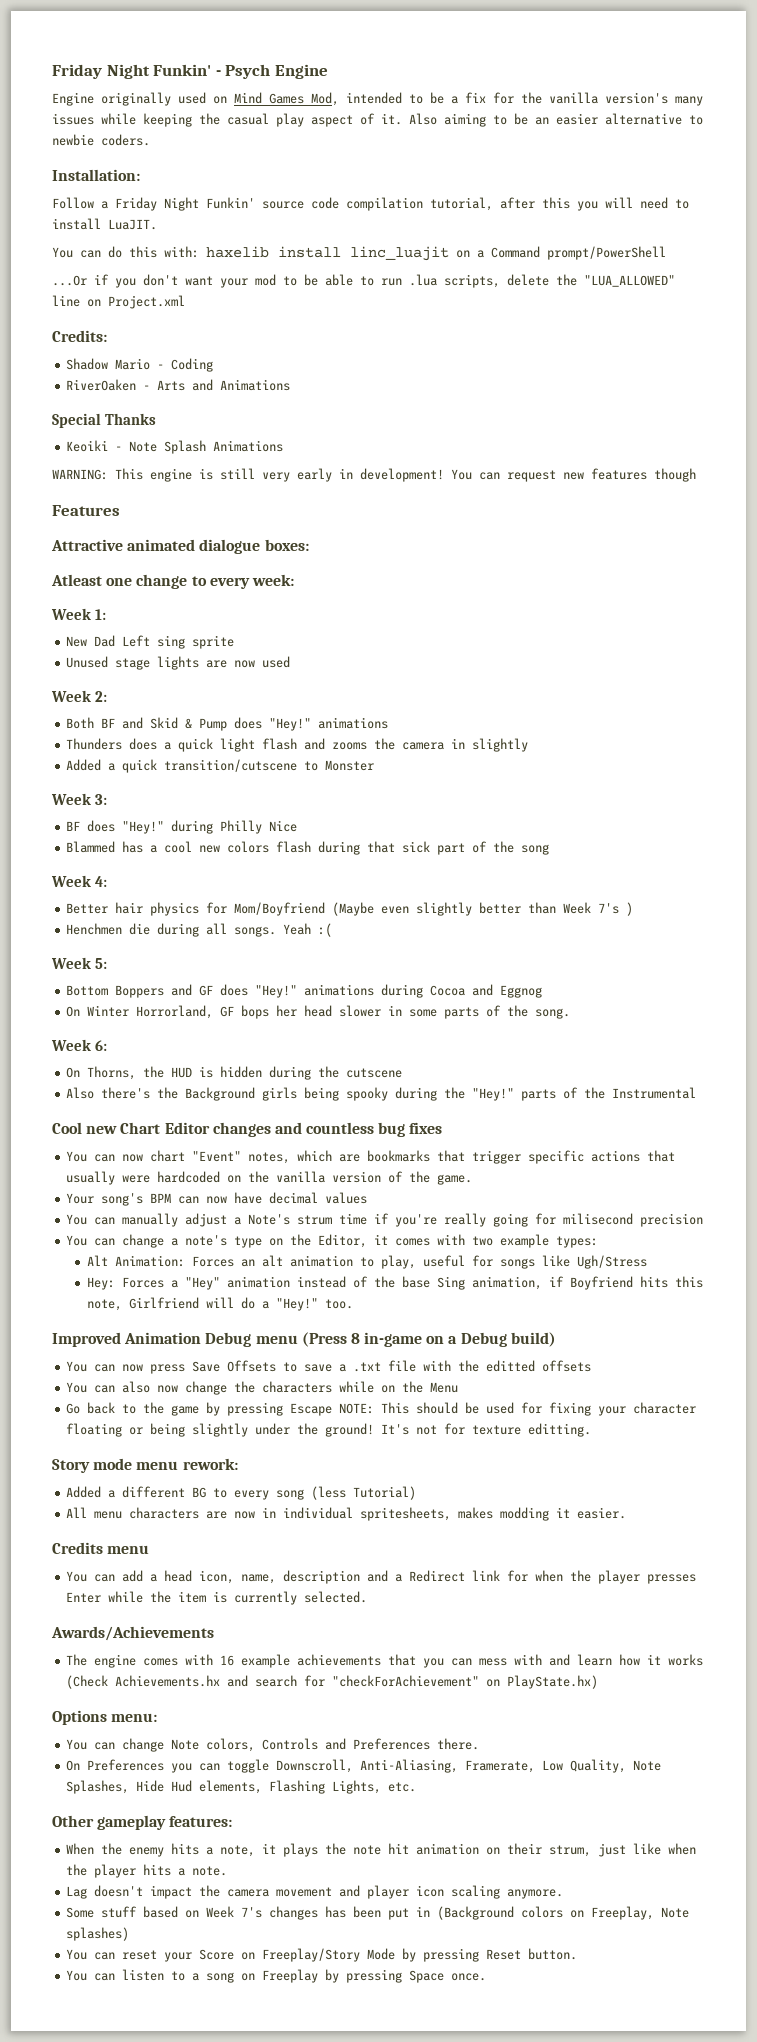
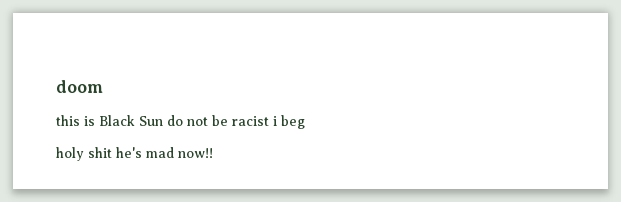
[52,64,328,79] [52,92,703,106] [52,113,703,127] [52,134,150,146] [52,169,140,181] [52,197,689,211] [52,218,157,230] [52,246,666,261] [52,274,675,288] [52,295,185,309] [52,330,107,342] [66,358,214,372] [66,379,291,391] [52,413,156,428] [66,440,284,454] [52,468,696,482] [52,505,120,516] [51,539,309,554] [51,574,294,589] [51,608,106,620] [66,635,235,649] [66,656,291,670] [51,690,107,702] [66,717,389,731] [66,738,529,752] [66,759,375,773] [51,793,107,805] [66,820,298,834] [66,841,550,855] [51,875,107,887] [66,902,634,916] [66,923,333,937] [51,957,107,969] [66,984,543,998] [66,1005,571,1019] [51,1039,107,1051] [66,1066,403,1080] [66,1087,697,1101] [52,1122,443,1137] [66,1150,676,1164] [66,1171,473,1185] [66,1192,368,1206] [66,1213,704,1227] [66,1234,599,1248] [87,1255,648,1269] [87,1276,704,1290] [87,1297,354,1311] [52,1332,556,1347] [66,1360,592,1374] [66,1381,459,1395] [66,1402,697,1416] [66,1423,592,1437] [52,1458,238,1473] [66,1486,417,1500] [66,1507,627,1521] [52,1542,150,1554] [66,1570,697,1584] [66,1591,368,1605] [51,1626,214,1641] [66,1654,704,1668] [66,1675,599,1689] [52,1710,158,1725] [66,1738,480,1752] [66,1759,662,1773] [66,1780,417,1794] [52,1815,233,1830] [66,1843,697,1857] [66,1864,228,1878] [66,1885,564,1899] [66,1906,690,1920] [66,1927,130,1941] [66,1948,578,1962] [66,1969,487,1983] Friday Night Funkin' - Psych Engine // Engine originally used on Mind Games Mod, intended to be a fix for the vanilla version's many issues while keeping the casual play aspect of it. Also aiming to be an easier alternative to newbie coders. // Installation: // Follow a Friday Night Funkin' source code compilation tutorial, after this you will need to install LuaJIT. // You can do this with: haxelib install linc_luajit on a Command prompt/PowerShell // ...Or if you don't want your mod to be able to run .lua scripts, delete the "LUA_ALLOWED" line on Project.xml // Credits: // Shadow Mario - Coding // RiverOaken - Arts and Animations // Special Thanks // Keoiki - Note Splash Animations // WARNING: This engine is still very early in development! You can request new features though // Features // Attractive animated dialogue boxes: // Atleast one change to every week: // Week 1: // New Dad Left sing sprite // Unused stage lights are now used // Week 2: // Both BF and Skid & Pump does "Hey!" animations // Thunders does a quick light flash and zooms the camera in slightly // Added a quick transition/cutscene to Monster // Week 3: // BF does "Hey!" during Philly Nice // Blammed has a cool new colors flash during that sick part of the song // Week 4: // Better hair physics for Mom/Boyfriend (Maybe even slightly better than Week 7's ) // Henchmen die during all songs. Yeah :( // Week 5: // Bottom Boppers and GF does "Hey!" animations during Cocoa and Eggnog // On Winter Horrorland, GF bops her head slower in some parts of the song. // Week 6: // On Thorns, the HUD is hidden during the cutscene // Also there's the Background girls being spooky during the "Hey!" parts of the Instrumental // Cool new Chart Editor changes and countless bug fixes // You can now chart "Event" notes, which are bookmarks that trigger specific actions that usually were hardcoded on the vanilla version of the game. // Your song's BPM can now have decimal values // You can manually adjust a Note's strum time if you're really going for milisecond precision // You can change a note's type on the Editor, it comes with two example types: // Alt Animation: Forces an alt animation to play, useful for songs like Ugh/Stress // Hey: Forces a "Hey" animation instead of the base Sing animation, if Boyfriend hits this note, Girlfriend will do a "Hey!" too. // Improved Animation Debug menu (Press 8 in-game on a Debug build) // You can now press Save Offsets to save a .txt file with the editted offsets // You can also now change the characters while on the Menu // Go back to the game by pressing Escape NOTE: This should be used for fixing your character floating or being slightly under the ground! It's not for texture editting. // Story mode menu rework: // Added a different BG to every song (less Tutorial) // All menu characters are now in individual spritesheets, makes modding it easier. // Credits menu // You can add a head icon, name, description and a Redirect link for when the player presses Enter while the item is currently selected. // Awards/Achievements // The engine comes with 16 example achievements that you can mess with and learn how it works (Check Achievements.hx and search for "checkForAchievement" on PlayState.hx) // Options menu: // You can change Note colors, Controls and Preferences there. // On Preferences you can toggle Downscroll, Anti-Aliasing, Framerate, Low Quality, Note Splashes, Hide Hud elements, Flashing Lights, etc. // Other gameplay features: // When the enemy hits a note, it plays the note hit animation on their strum, just like when the player hits a note. // Lag doesn't impact the camera movement and player icon scaling anymore. // Some stuff based on Week 7's changes has been put in (Background colors on Freeplay, Note splashes) // You can reset your Score on Freeplay/Story Mode by pressing Reset button. // You can listen to a song on Freeplay by pressing Space once. -> [56,80,103,93] [56,115,305,129] [56,147,213,161] doom // this is Black Sun do not be racist i beg // holy shit he's mad now!!

